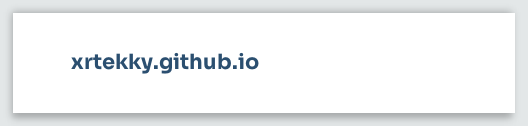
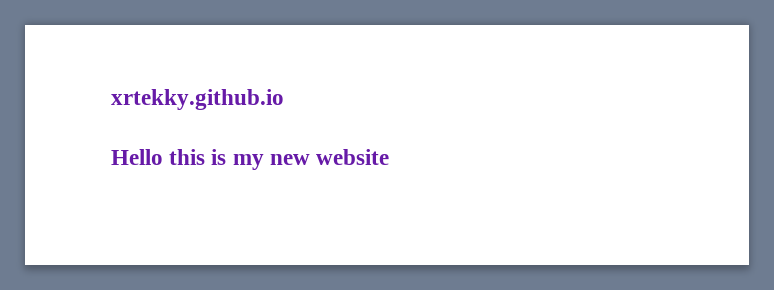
(259, 63) none -> [111,149,390,170] // Hello this is my new website

